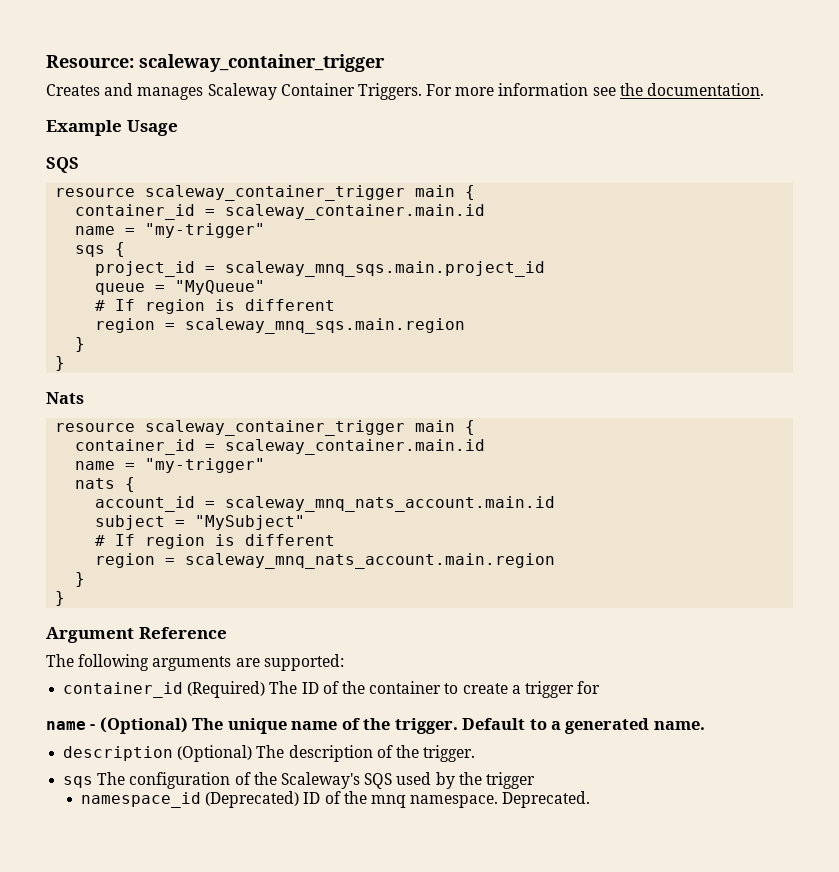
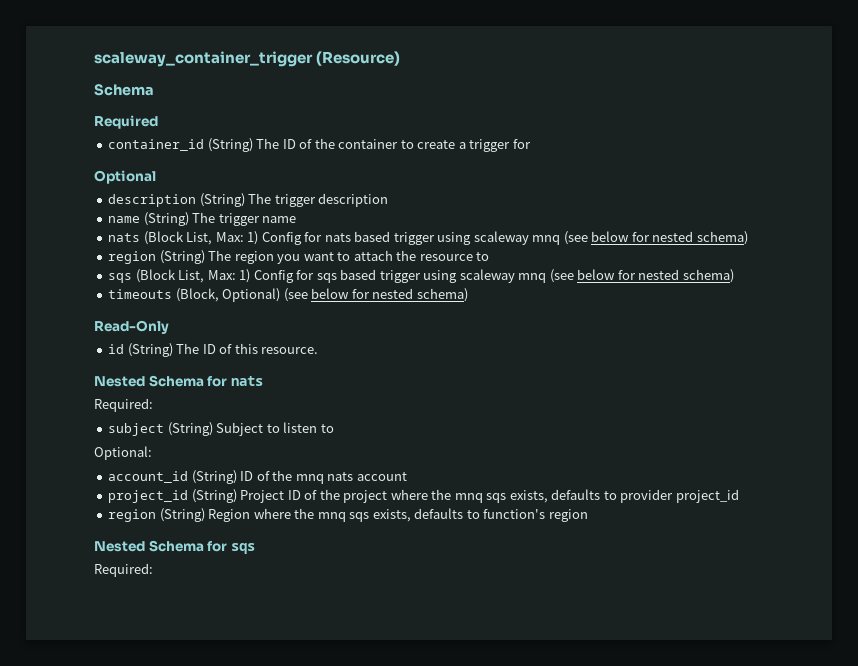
[46,54,385,72] [46,83,765,100] [46,120,178,136] [46,157,79,173] [55,185,476,201] [75,204,486,220] [75,223,266,238] [75,242,126,257] [95,261,546,277] [95,280,266,295] [95,299,336,314] [95,318,466,334] [75,337,86,352] [55,356,66,371] [46,392,84,404] [55,420,476,436] [75,439,486,455] [75,458,266,473] [75,477,136,492] [95,496,556,512] [95,515,306,530] [95,534,336,549] [95,553,556,569] [75,572,86,587] [55,591,66,606] [46,627,227,643] [46,654,344,671] [63,681,266,698] Resource: scaleway_container_trigger // Creates and manages Scaleway Container Triggers. For more information see the documentation. // Example Usage // SQS // resource scaleway_container_trigger main { // container_id = scaleway_container.main.id // name = "my-trigger" // sqs { // project_id = scaleway_mnq_sqs.main.project_id // queue = "MyQueue" // # If region is different // region = scaleway_mnq_sqs.main.region // } // } // Nats // resource scaleway_container_trigger main { // container_id = scaleway_container.main.id // name = "my-trigger" // nats { // account_id = scaleway_mnq_nats_account.main.id // subject = "MySubject" // # If region is different // region = scaleway_mnq_nats_account.main.region // } // } // Argument Reference // The following arguments are supported: // container_id (Required) -> [94,51,401,67] [94,84,154,96] [94,115,158,129] [108,138,253,152] scaleway_container_trigger (Resource) // Schema // Required // container_id (String)
[46,717,705,734] [63,745,476,762] [63,772,535,789] [81,791,591,808] name - (Optional) The unique name of the trigger. Default to a generated name. // description (Optional) The description of the trigger. // sqs The configuration of the Scaleway's SQS used by the trigger // namespace_id (Deprecated) ID of the mnq namespace. Deprecated. -> [94,170,156,184] [108,193,389,207] [108,212,297,226] [108,231,748,245] [108,250,490,264] [108,269,734,283] [108,288,468,302] [94,320,169,334] [108,343,319,357] [94,375,263,387] [94,398,153,412] [108,422,334,436] [94,446,152,460] [108,470,407,484] [108,489,739,503] [108,508,588,522] [94,540,255,554] [94,563,153,577] Optional // description (String) The trigger description // name (String) The trigger name // nats (Block List, Max: 1) Config for nats based trigger using scaleway mnq (see below for nested schema) // region (String) The region you want to attach the resource to // sqs (Block List, Max: 1) Config for sqs based trigger using scaleway mnq (see below for nested schema) // timeouts (Block, Optional) (see below for nested schema) // Read-Only // id (String) The ID of this resource. // Nested Schema for nats // Required: // subject (String) Subject to listen to // Optional: // account_id (String) ID of the mnq nats account // project_id (String) Project ID of the project where the mnq sqs exists, defaults to provider project_id // region (String) Region where the mnq sqs exists, defaults to function's region // Nested Schema for sqs // Required:

